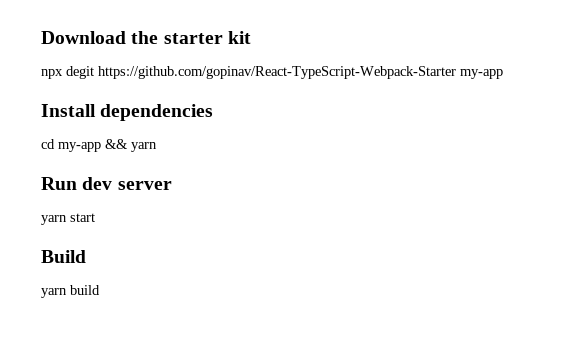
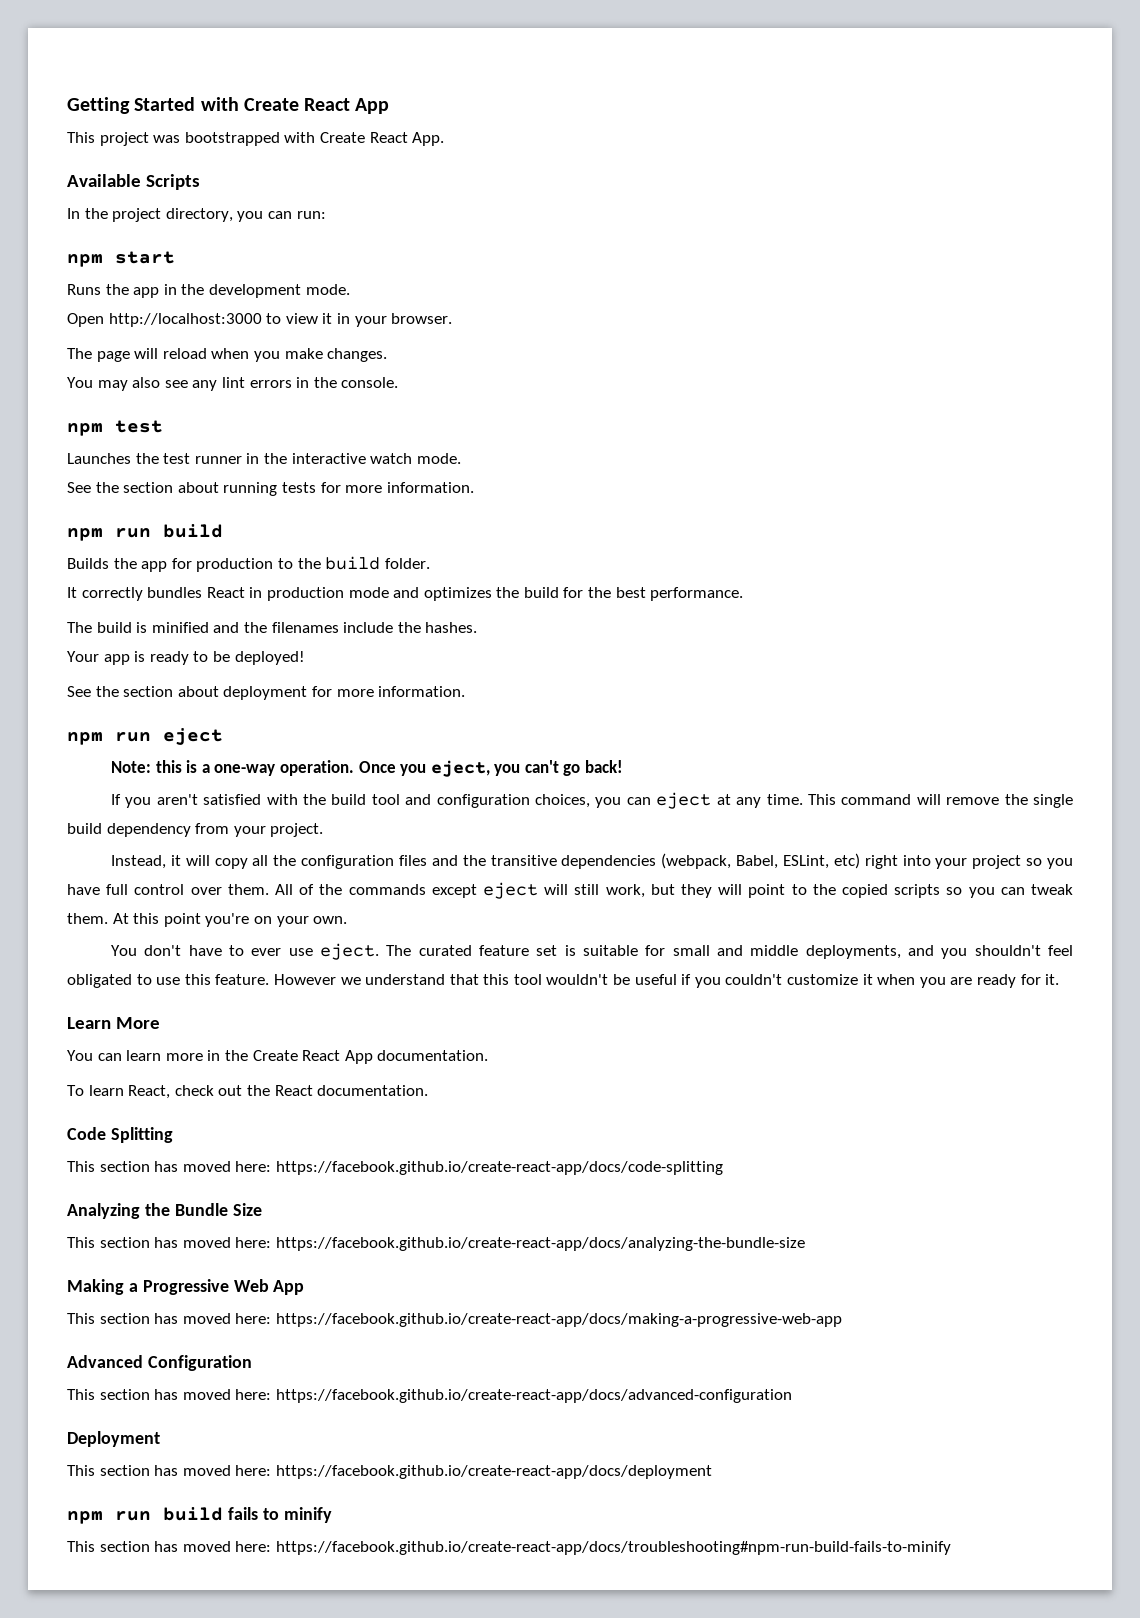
[41,31,251,44] [41,66,503,79] [41,104,214,121] [41,139,157,152] [41,177,172,190] [41,213,95,225] [41,250,86,263] [41,285,100,298] Download the starter kit // npx degit https://github.com/gopinav/React-TypeScript-Webpack-Starter my-app // Install dependencies // cd my-app && yarn // Run dev server // yarn start // Build // yarn build -> [67,97,390,114] [67,132,445,146] [67,174,200,190] [67,208,326,222] [67,251,175,267] [67,284,350,298] [67,313,453,327] [67,348,388,362] [67,377,399,391] [67,420,163,436] [67,453,461,464] [67,482,474,496] [67,524,223,541] [67,556,430,572] [67,587,744,601] [67,622,478,633] [67,651,305,665] [67,686,466,700] [67,728,223,745] [110,760,624,777] [110,792,1073,809] [67,823,324,837] [110,853,1074,869] [67,882,1074,899] [67,913,348,927] [110,943,1074,960] [67,974,1060,988] [67,1017,160,1029] [67,1050,489,1064] [67,1085,429,1099] [67,1127,173,1143] [67,1161,723,1175] [67,1203,262,1219] [67,1237,805,1251] [67,1279,305,1295] [67,1313,842,1327] [67,1355,252,1371] [67,1389,792,1403] [67,1431,160,1447] [67,1465,712,1479] [67,1507,332,1524] [67,1541,951,1555] Getting Started with Create React App // This project was bootstrapped with Create React App. // Available Scripts // In the project directory, you can run: // npm start // Runs the app in the development mode. // Open http://localhost:3000 to view it in your browser. // The page will reload when you make changes. // You may also see any lint errors in the console. // npm test // Launches the test runner in the interactive watch mode. // See the section about running tests for more information. // npm run build // Builds the app for production to the build folder. // It correctly bundles React in production mode and optimizes the build for the best performance. // The build is minified and the filenames include the hashes. // Your app is ready to be deployed! // See the section about deployment for more information. // npm run eject // Note: this is a one-way operation. Once you eject, you can't go back! // If you aren't satisfied with the build tool and configuration choices, you can eject at any time. This command will remove the single build dependency from your project. // Instead, it will copy all the configuration files and the transitive dependencies (webpack, Babel, ESLint, etc) right into your project so you have full control over them. All of the commands except eject will still work, but they will point to the copied scripts so you can tweak them. At this point you're on your own. // You don't have to ever use eject. The curated feature set is suitable for small and middle deployments, and you shouldn't feel obligated to use this feature. However we understand that this tool wouldn't be useful if you couldn't customize it when you are ready for it. // Learn More // You can learn more in the Create React App documentation. // To learn React, check out the React documentation. // Code Splitting // This section has moved here: https://facebook.github.io/create-react-app/docs/code-splitting // Analyzing the Bundle Size // This section has moved here: https://facebook.github.io/create-react-app/docs/analyzing-the-bundle-size // Making a Progressive Web App // This section has moved here: https://facebook.github.io/create-react-app/docs/making-a-progressive-web-app // Advanced Configuration // This section has moved here: https://facebook.github.io/create-react-app/docs/advanced-configuration // Deployment // This section has moved here: https://facebook.github.io/create-react-app/docs/deployment // npm run build fails to minify // This section has moved here: https://facebook.github.io/create-react-app/docs/troubleshooting#npm-run-build-fails-to-minify

